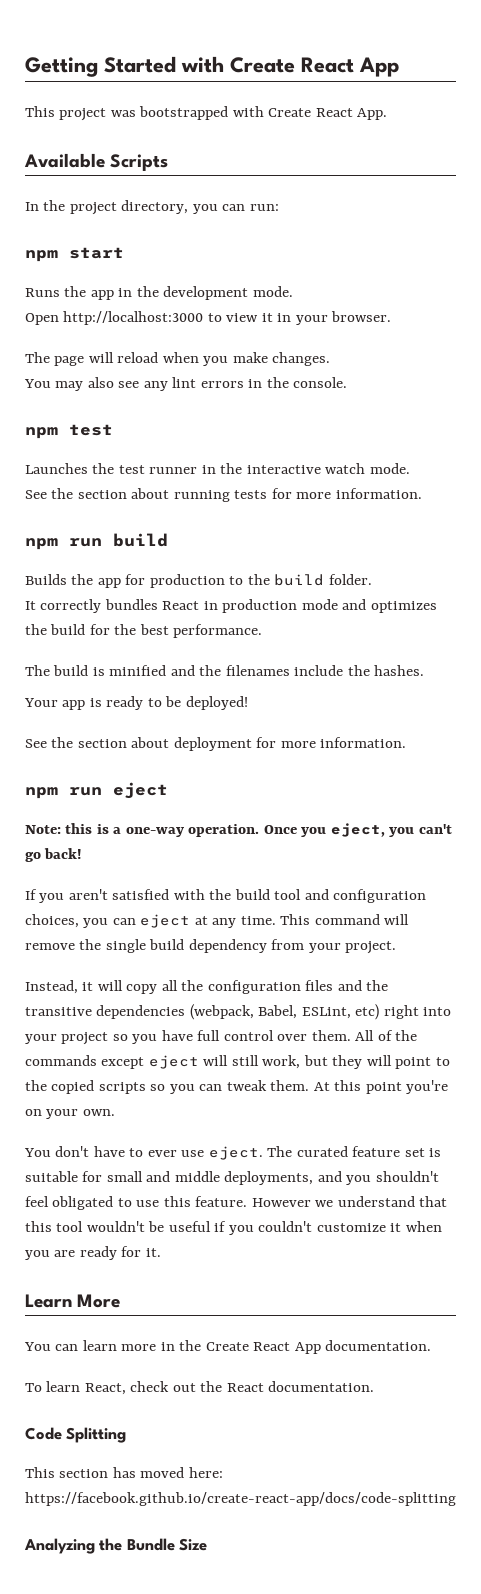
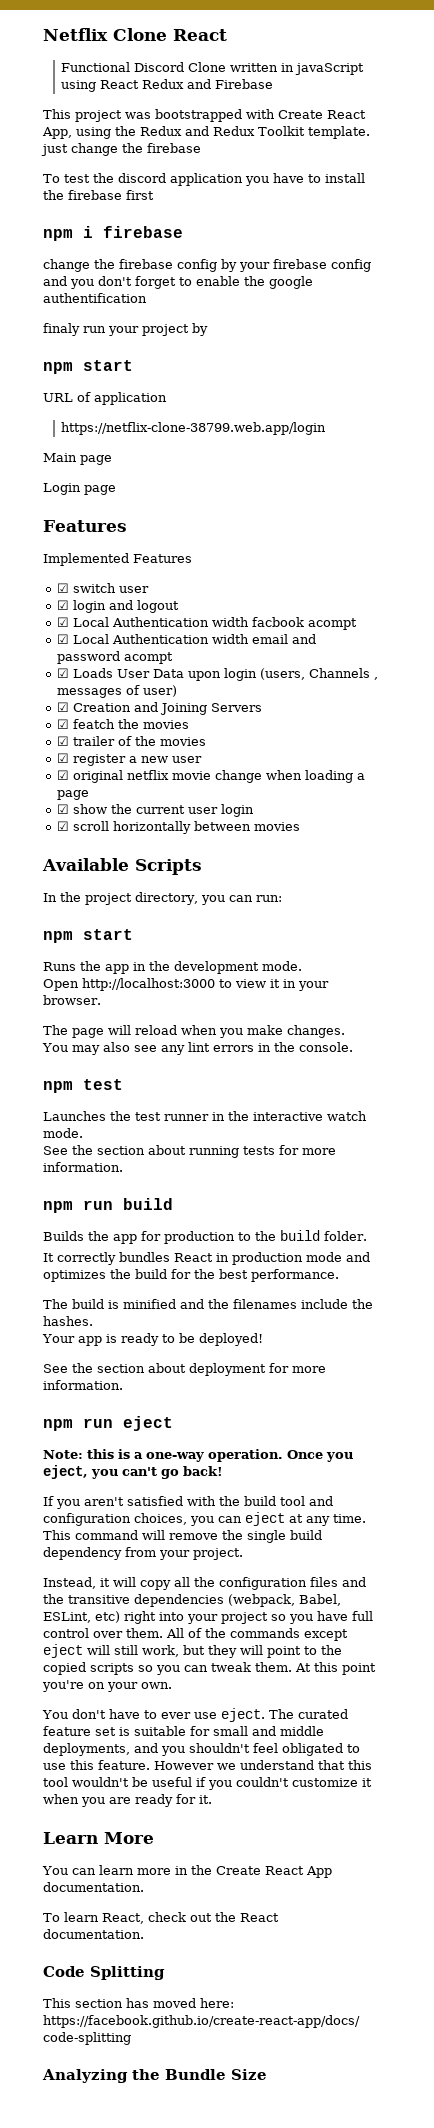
[25,56,399,77] Getting Started with Create React App -> [43,28,227,41] [61,62,365,75] [61,79,274,92] Netflix Clone React // Functional Discord Clone written in javaScript using React Redux and Firebase
[357,108,388,120] App. -> [42,126,370,139] [41,143,201,156] [43,173,365,186] [43,190,154,200] [43,226,183,241] [43,259,371,272] [43,276,313,289] [43,293,147,303] [43,323,208,336] [43,360,133,374] [43,392,167,405] [61,422,327,435] [43,453,112,465] [43,483,116,495] [43,520,127,532] [43,553,192,566] [56,583,149,593] [56,600,179,613] [56,617,357,630] [56,634,316,644] [56,651,173,664] [56,668,378,681] [56,685,177,698] [56,702,262,715] [56,719,189,729] [56,736,206,746] [56,753,202,766] [56,770,365,783] [56,790,89,800] [56,804,254,817] [56,821,300,834] App, using the Redux and Redux Toolkit template. just change the firebase // To test the discord application you have to install the firebase first // npm i firebase // change the firebase config by your firebase config and you don't forget to enable the google authentification // finaly run your project by // npm start // URL of application // https://netflix-clone-38799.web.app/login // Main page // Login page // Features // Implemented Features // ☑ switch user // ☑ login and logout // ☑ Local Authentication width facbook acompt // ☑ Local Authentication width email and password acompt // ☑ Loads User Data upon login (users, Channels , messages of user) // ☑ Creation and Joining Servers // ☑ featch the movies // ☑ trailer of the movies // ☑ register a new user // ☑ original netflix movie change when loading a page // ☑ show the current user login // ☑ scroll horizontally between movies

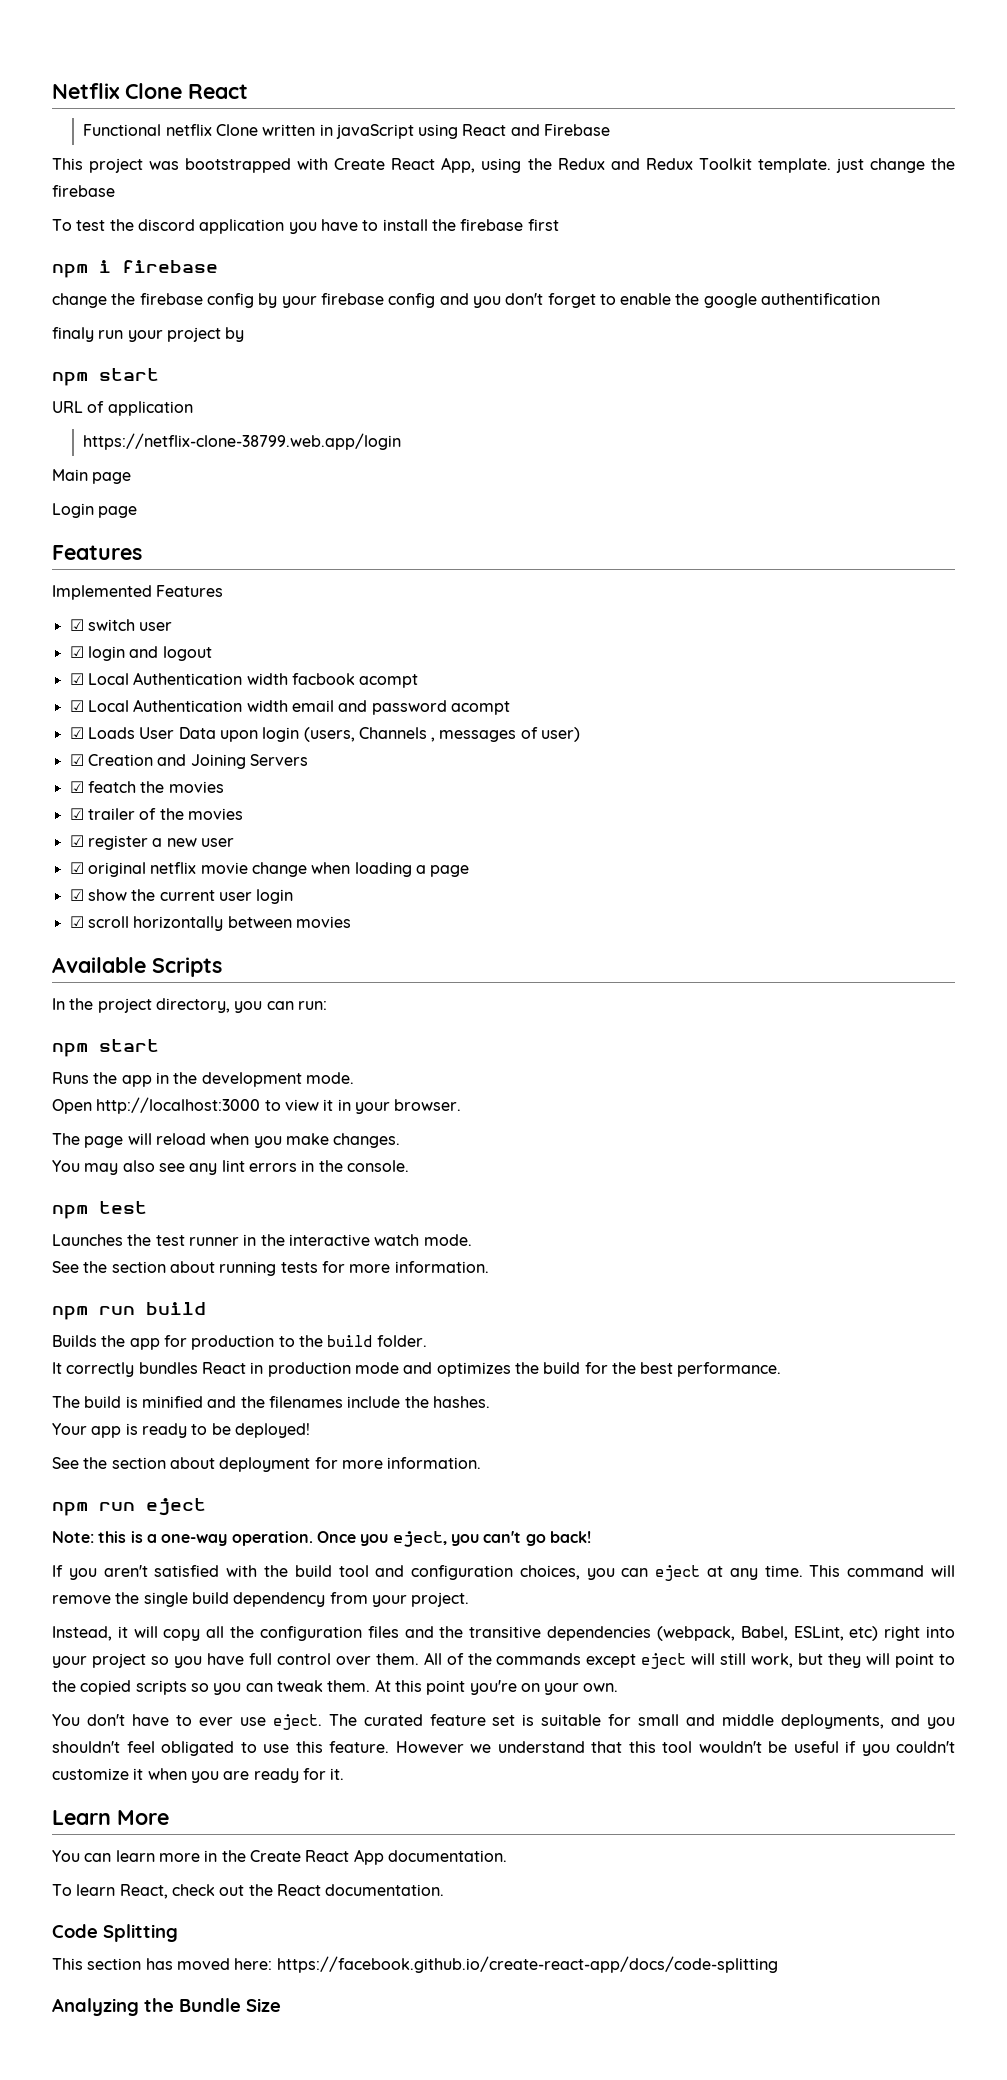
[134,62,185,72] Discord -> [165,124,212,136] netflix
[142,79,185,89] Redux -> (507, 130) none

